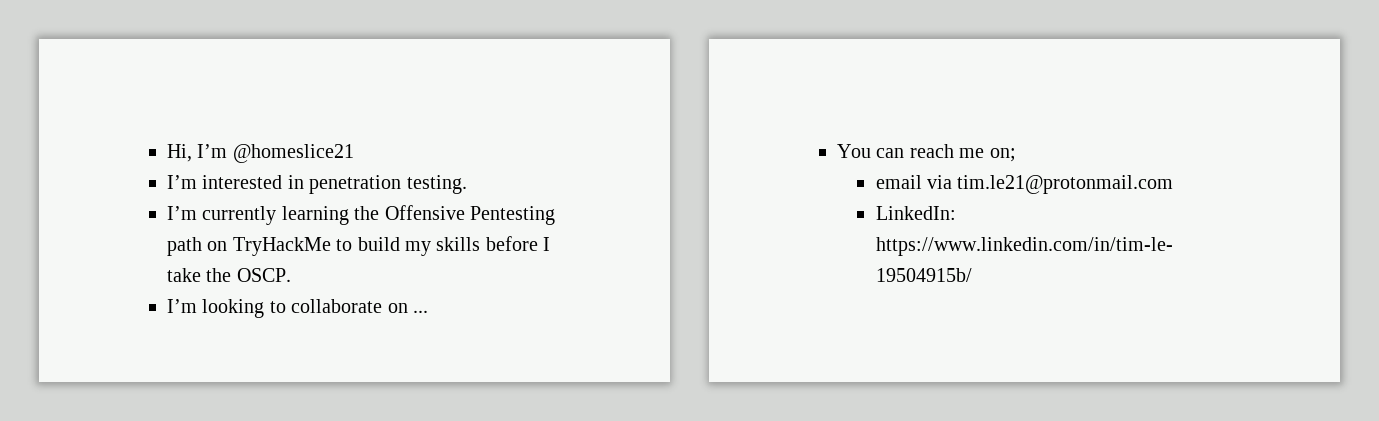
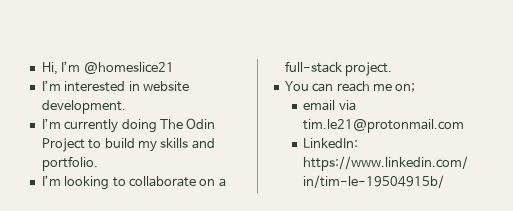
[309,175,467,194] penetration testing. -> [142,81,189,92] [41,100,126,114] website development.
[281,205,555,225] [167,236,551,256] [167,268,291,282] learning the Offensive Pentesting path on TryHackMe to build my skills before I take the OSCP. -> [121,118,216,133] [41,138,215,152] [41,156,98,171] doing The Odin Project to build my skills and portfolio.
[413,310,428,313] ... -> [218,178,226,187] [284,61,393,76] a full-stack project.

